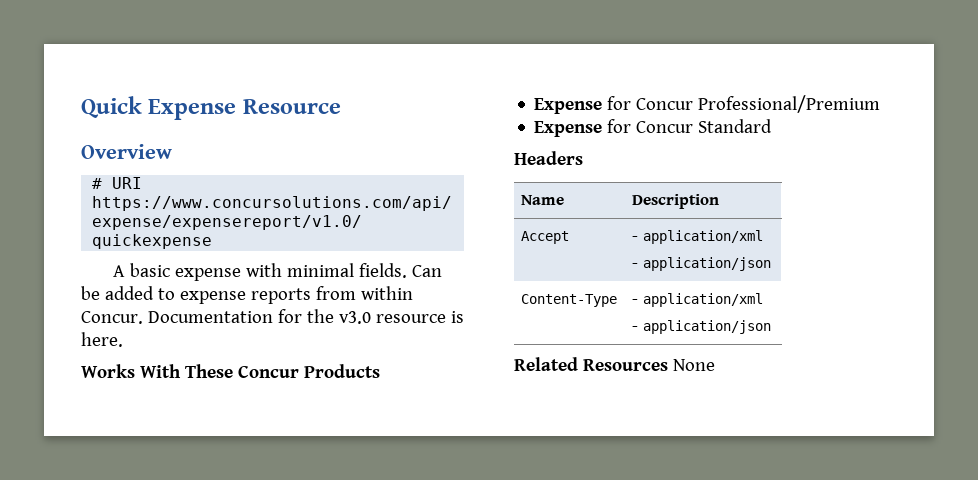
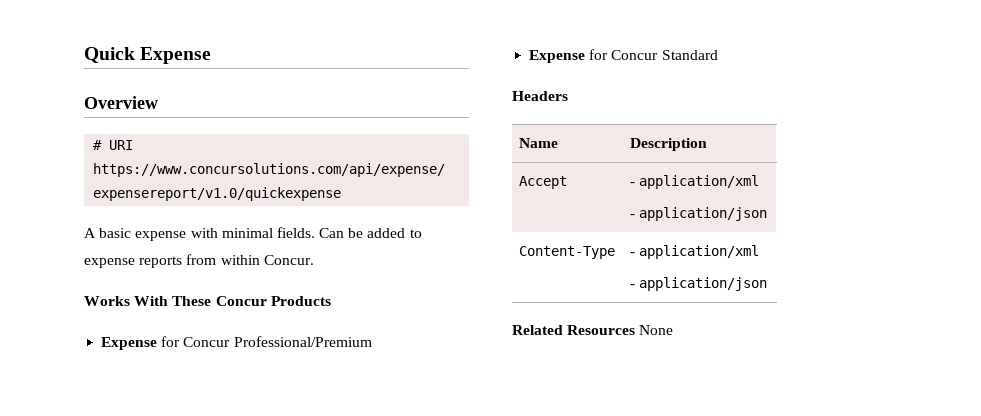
[242,99,341,114] Resource -> (212, 55) none
[147,309,464,324] [81,332,123,347] Documentation for the v3.0 resource is here. -> (314, 260) none

